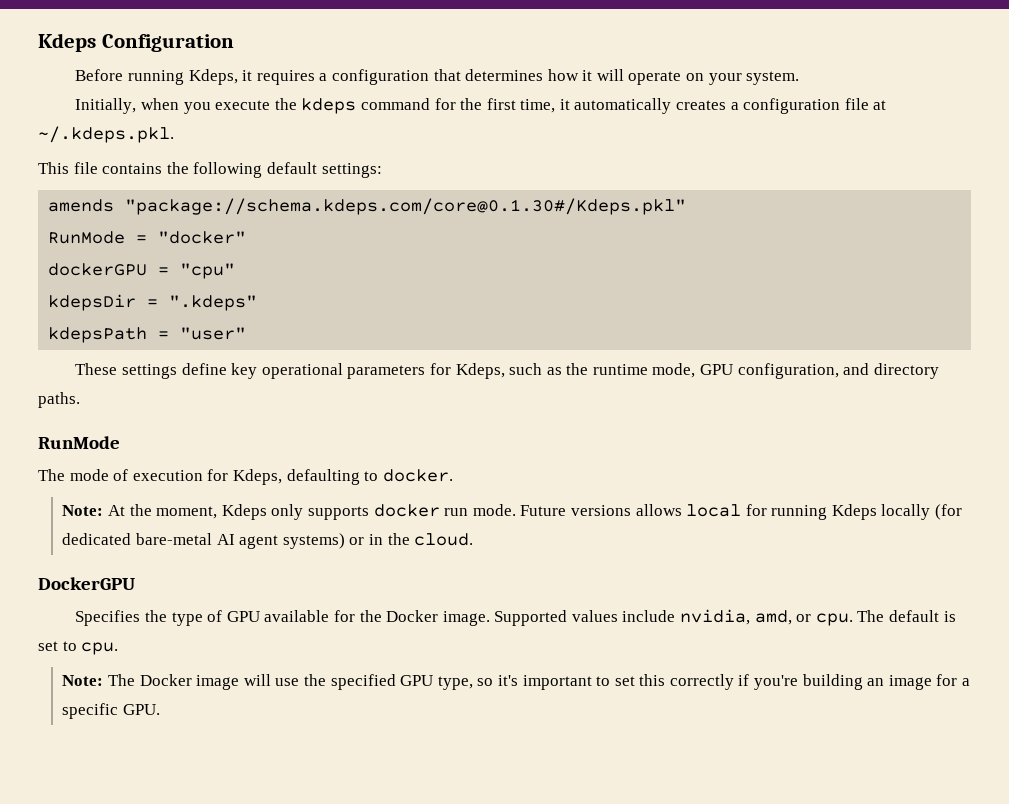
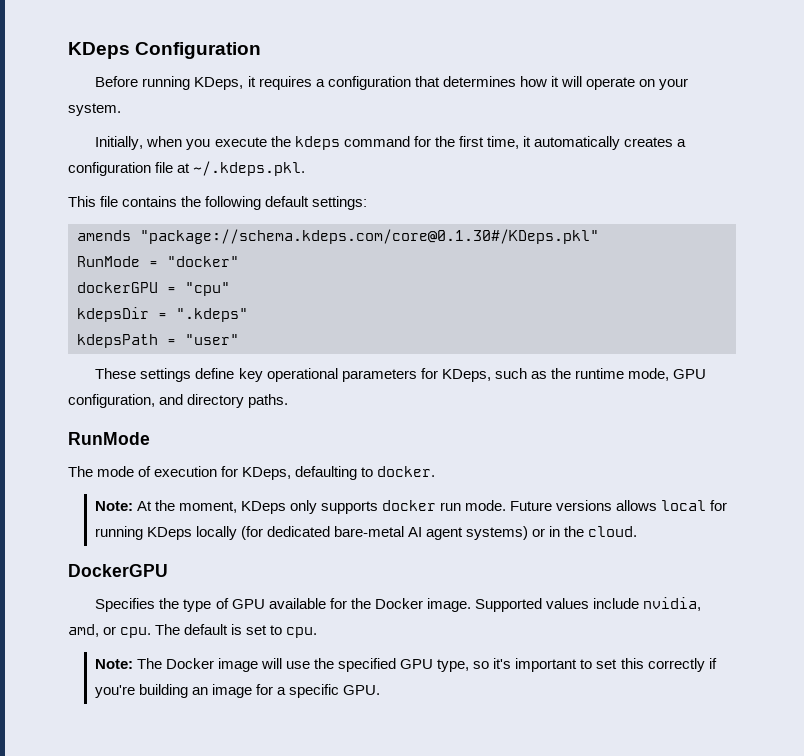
[38,33,96,52] Kdeps -> [68,42,130,59] KDeps
[188,69,238,85] Kdeps, -> [194,77,244,90] KDeps,
[125,198,687,215] "package://schema.kdeps.com/core@0.1.30#/Kdeps.pkl" -> [140,229,599,244] "package://schema.kdeps.com/core@0.1.30#/KDeps.pkl"
[455,363,505,379] Kdeps, -> [441,369,491,382] KDeps,
[232,469,282,485] Kdeps, -> [242,467,292,480] KDeps,
[221,504,267,520] Kdeps -> [240,501,286,514] KDeps
[831,504,877,520] Kdeps -> [146,527,192,540] KDeps

